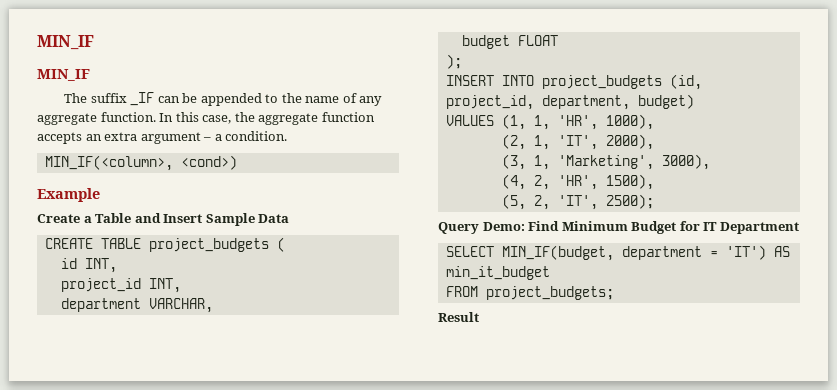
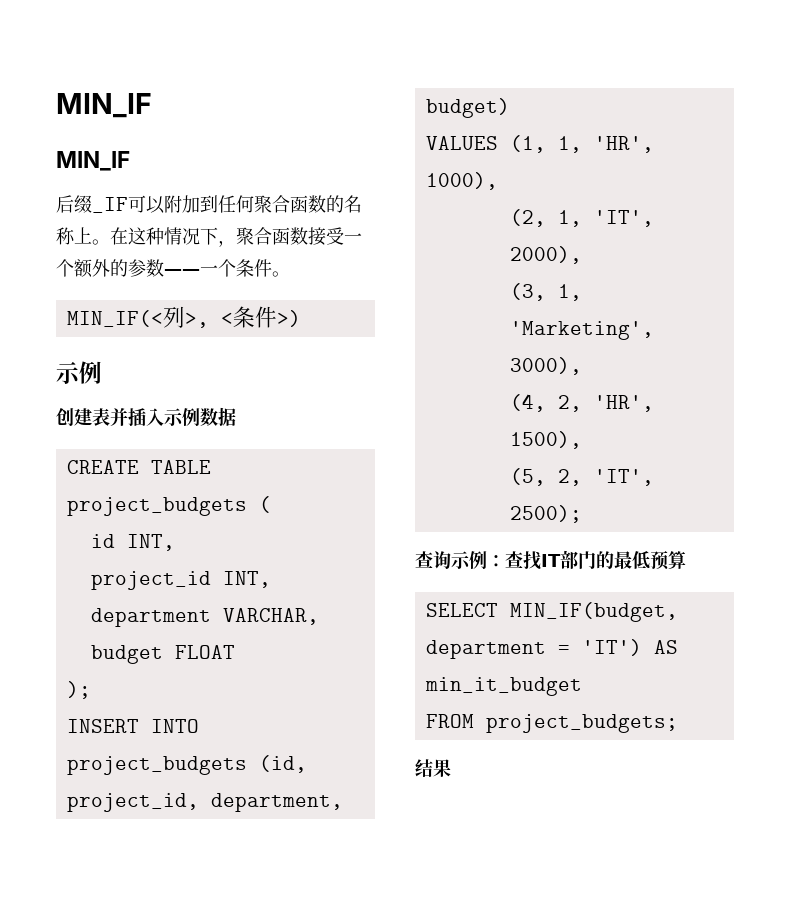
[64,92,383,106] [37,112,375,125] [37,131,288,144] [44,155,237,171] [37,188,100,202] [37,213,290,226] The suffix _IF can be appended to the name of any aggregate function. In this case, the aggregate function accepts an extra argument – a condition. // MIN_IF(<column>, <cond>) // Example // Create a Table and Insert Sample Data -> [56,195,362,214] [56,227,362,247] [56,259,290,278] [66,306,301,328] [56,361,102,384] [56,407,236,426] 后缀_IF可以附加到任何聚合函数的名称上。在这种情况下，聚合函数接受一个额外的参数——一个条件。 // MIN_IF(<列>, <条件>) // 示例 // 创建表并插入示例数据
[438,221,799,234] Query Demo: Find Minimum Budget for IT Department -> [415,550,686,570] 查询示例：查找IT部门的最低预算
[438,312,479,322] Result -> [415,759,451,778] 结果

